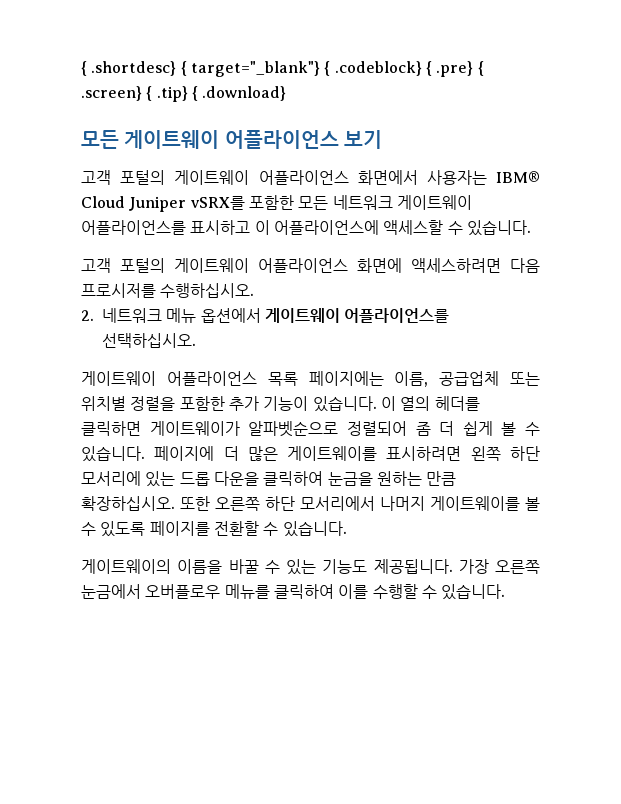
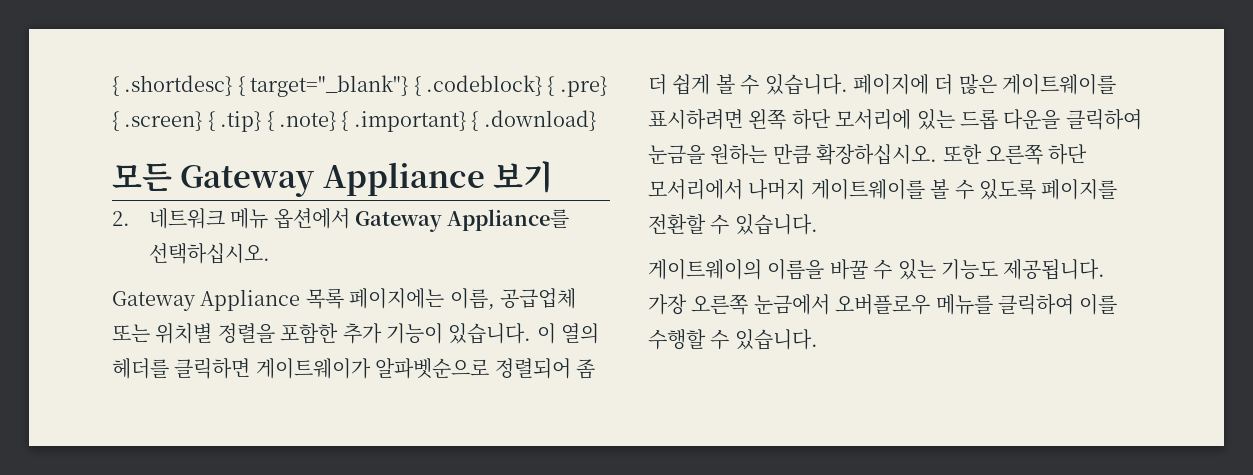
(198, 93) none -> [279,111,479,132] .note} { .important} {
[124,130,339,149] 게이트웨이 어플라이언스 -> [180,162,485,197] Gateway Appliance
[81,170,540,185] [81,195,472,212] [81,220,531,236] [81,258,540,273] [81,283,255,298] // 고객 포털의 게이트웨이 어플라이언스 화면에서 사용자는 IBM® Cloud Juniper vSRX를 포함한 모든 네트워크 게이트웨이 어플라이언스를 표시하고 이 어플라이언스에 액세스할 수 있습니다. // 고객 포털의 게이트웨이 어플라이언스 화면에 액세스하려면 다음 프로시저를 수행하십시오. -> (554, 177) none
[264,308,450,323] 게이트웨이 어플라이언스를 -> [354,209,570,232] Gateway Appliance를
[81,371,257,386] 게이트웨이 어플라이언스 -> [112,289,301,311] Gateway Appliance

